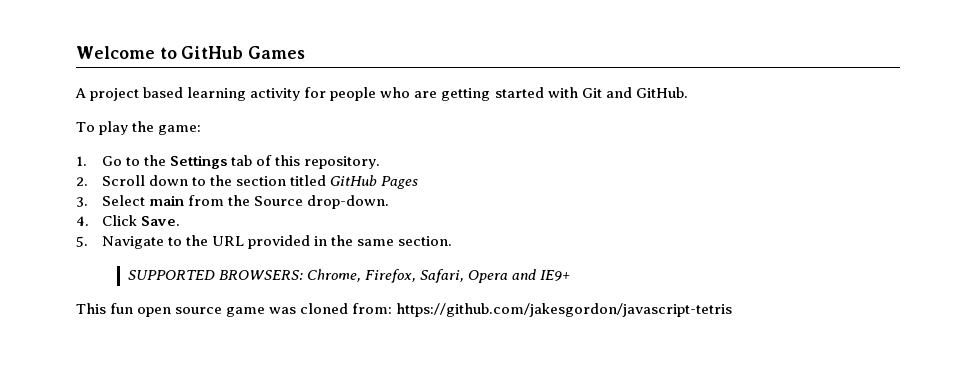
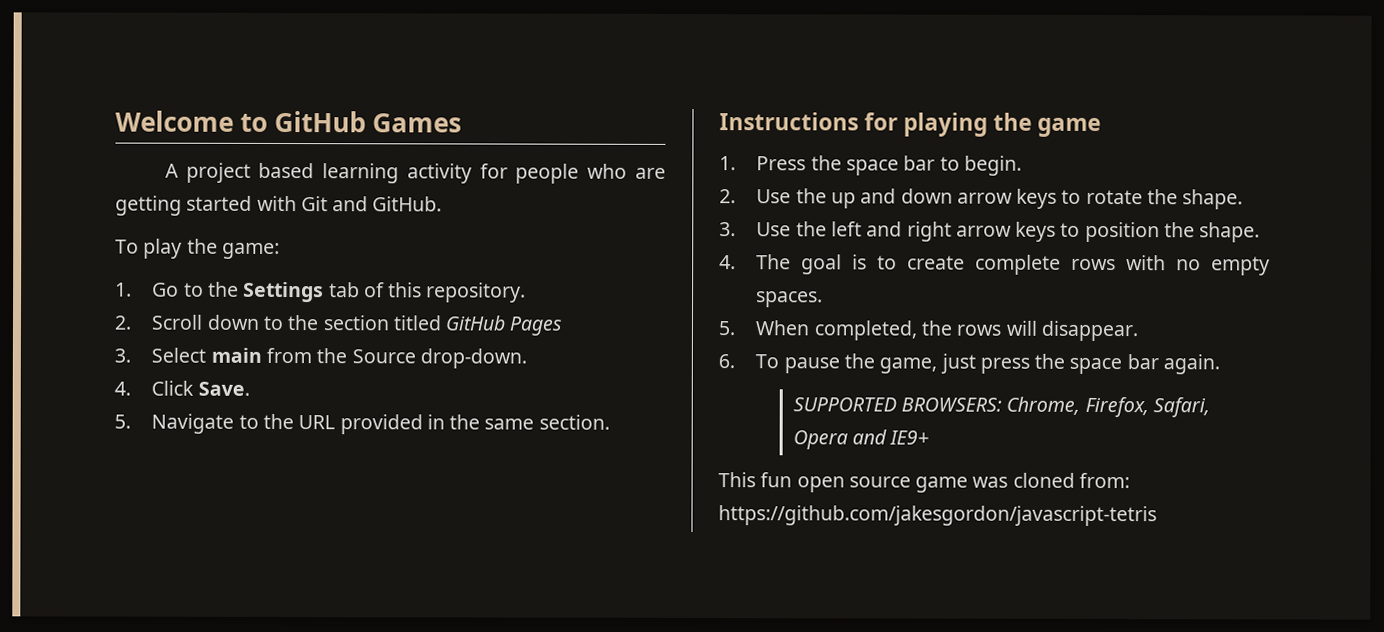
(453, 241) none -> [719,112,1102,137] [719,155,1022,176] [719,188,1244,210] [719,221,1261,243] [719,254,1270,276] [756,291,824,308] [718,320,1138,342] [718,353,1220,375] // Instructions for playing the game // 1. Press the space bar to begin. // 2. Use the up and down arrow keys to rotate the shape. // 3. Use the left and right arrow keys to position the shape. // 4. The goal is to create complete rows with no empty spaces. // 5. When completed, the rows will disappear. // 6. To pause the game, just press the space bar again.

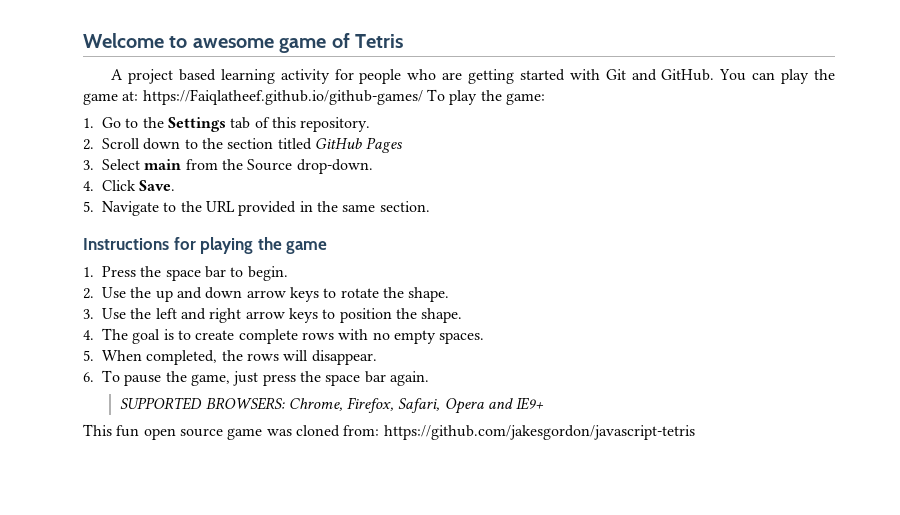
[274,110,463,133] GitHub Games -> [192,33,403,53] awesome game of Tetris
(443, 204) // -> [719,69,835,84] [83,89,423,105] You can play the game at: https://Faiqlatheef.github.io/github-games/

